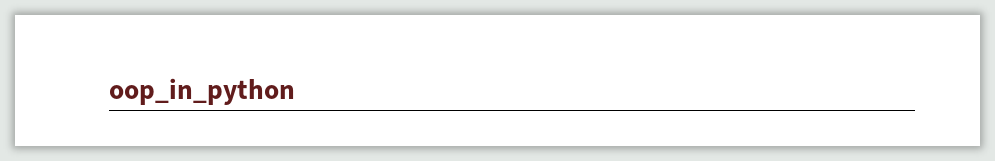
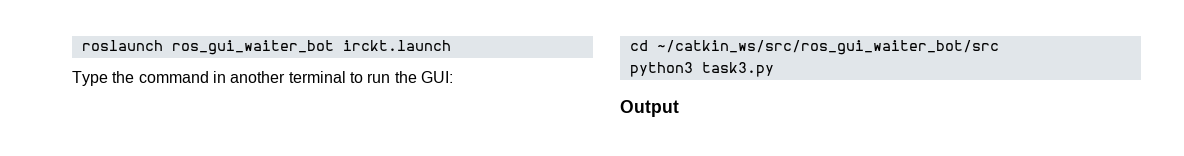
[109,78,295,105] oop_in_python -> [81,40,451,55] [72,71,453,86] [629,40,999,55] [629,62,774,77] [620,100,679,117] roslaunch ros_gui_waiter_bot irckt.launch // Type the command in another terminal to run the GUI: // cd ~/catkin_ws/src/ros_gui_waiter_bot/src // python3 task3.py // Output

